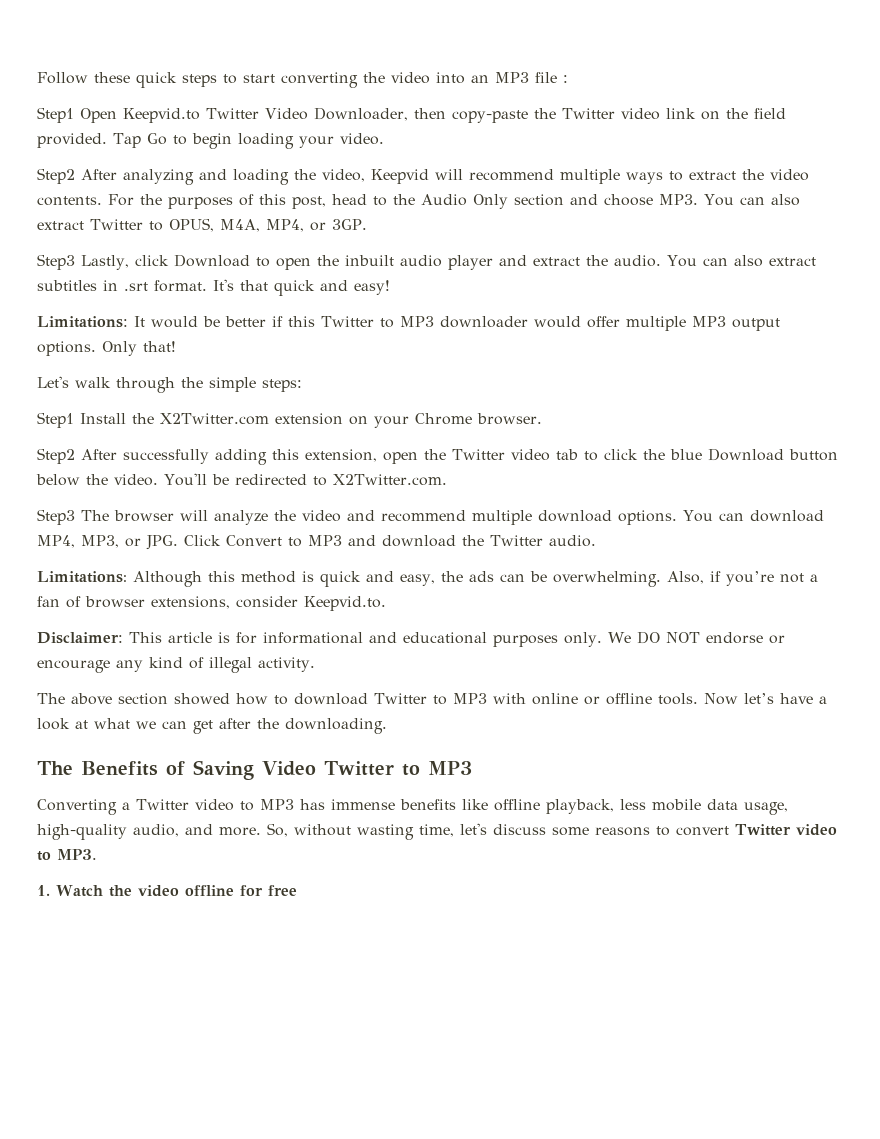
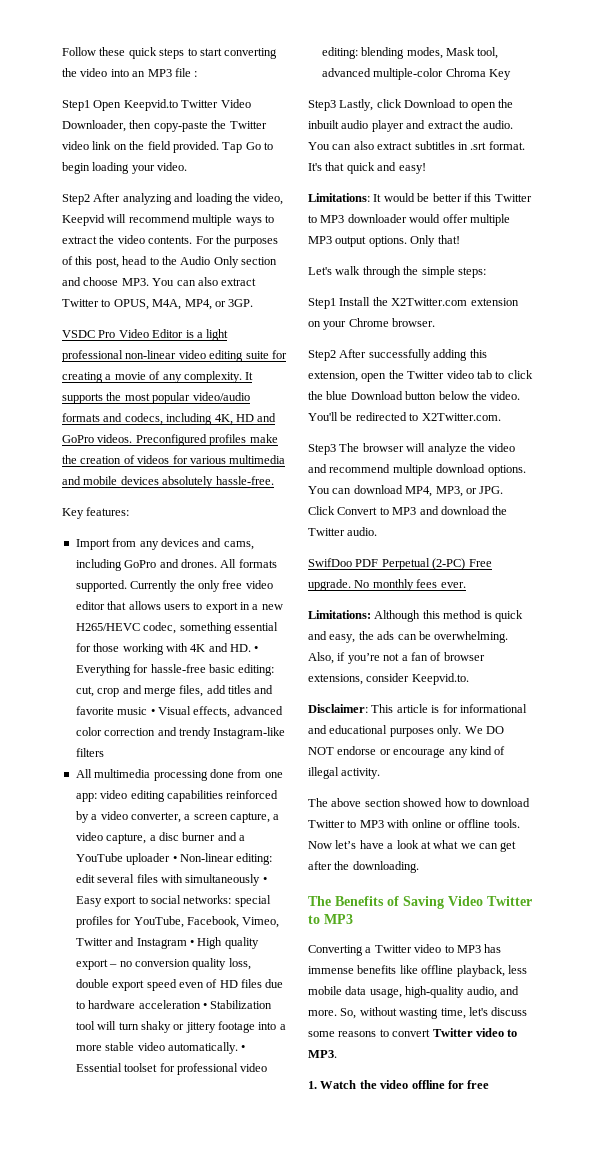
(367, 224) none -> [62,329,229,341] [62,350,287,362] [62,371,254,383] [62,392,250,404] [62,413,277,425] [62,434,278,446] [62,455,286,464] [62,476,274,488] [62,507,130,519] [75,538,254,550] [75,559,277,571] [75,580,273,592] [75,601,283,613] [75,622,278,634] [75,643,259,655] [75,664,275,676] [75,685,274,697] [75,706,283,718] [75,727,286,739] [75,748,104,757] [75,769,283,781] [75,790,279,802] [75,811,280,823] [75,832,245,844] [75,853,273,865] [75,874,267,886] [75,895,271,907] [75,916,280,928] [75,937,259,949] [75,958,251,970] [75,979,284,991] [75,1000,273,1009] [75,1021,286,1033] [75,1042,246,1054] [75,1063,268,1075] [321,47,499,59] [321,68,511,80] // VSDC Pro Video Editor is a light professional non-linear video editing suite for creating a movie of any complexity. It supports the most popular video/audio formats and codecs, including 4K, HD and GoPro videos. Preconfigured profiles make the creation of videos for various multimedia and mobile devices absolutely hassle-free. // Key features: // Import from any devices and cams, including GoPro and drones. All formats supported. Сurrently the only free video editor that allows users to export in a new H265/HEVC codec, something essential for those working with 4K and HD. • Everything for hassle-free basic editing: cut, crop and merge files, add titles and favorite music • Visual effects, advanced color correction and trendy Instagram-like filters // All multimedia processing done from one app: video editing capabilities reinforced by a video converter, a screen capture, a video capture, a disc burner and a YouTube uploader • Non-linear editing: edit several files with simultaneously • Easy export to social networks: special profiles for YouTube, Facebook, Vimeo, Twitter and Instagram • High quality export – no conversion quality loss, double export speed even of HD files due to hardware acceleration • Stabilization tool will turn shaky or jittery footage into a more stable video automatically. • Essential toolset for professional video editing: blending modes, Mask tool, advanced multiple-color Chroma Key
(596, 541) none -> [308,558,492,570] [308,579,466,591] // SwifDoo PDF Perpetual (2-PC) Free upgrade. No monthly fees ever.

